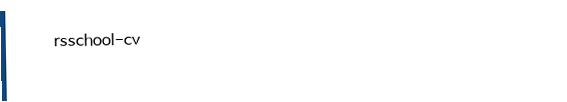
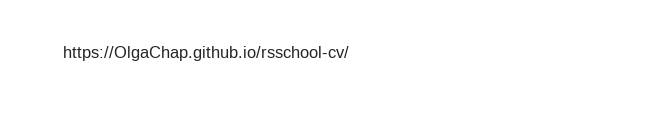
[53,32,141,48] rsschool-cv -> [63,46,349,61] https://OlgaChap.github.io/rsschool-cv/

